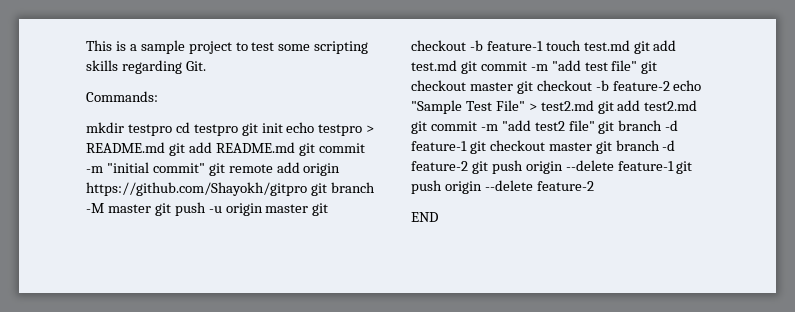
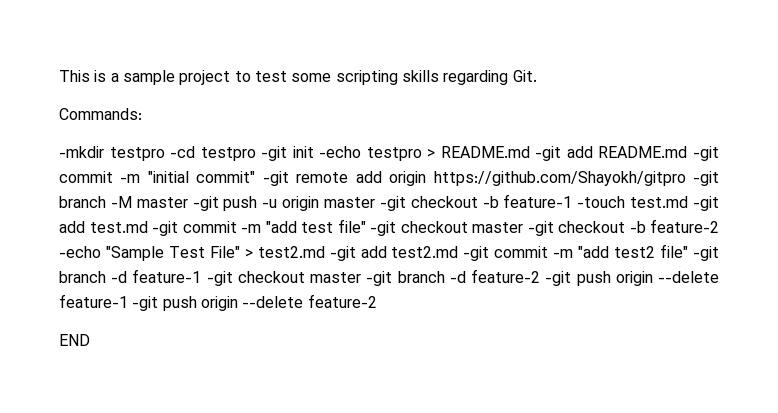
[86,122,315,136] mkdir testpro cd testpro git init echo -> [59,146,362,161] -mkdir testpro -cd testpro -git init -echo
[168,143,185,156] git -> [535,146,562,161] -git
[298,143,315,156] git -> [693,146,720,161] -git
[208,163,225,176] git -> [262,171,289,186] -git
[310,183,327,196] git -> [693,171,720,186] -git
[154,203,171,216] git -> [192,196,219,211] -git
[312,203,329,216] git -> [379,196,406,211] -git
[545,40,650,54] touch test.md git -> [577,196,719,211] -touch test.md -git
[460,61,477,74] git -> [152,221,178,236] -git
[641,61,658,74] [411,80,533,94] git checkout master git -> [370,221,554,236] -git checkout master -git
[673,80,702,91] echo -> [59,246,101,258] -echo
[597,101,614,114] git -> [329,246,356,261] -git
[411,121,427,134] git -> [463,246,490,261] -git
[598,121,615,134] git -> [693,246,720,261] -git
[469,140,612,154] git checkout master git -> [206,271,393,286] -git checkout master -git
[471,161,488,174] git -> [545,271,572,286] -git
[676,161,693,174] git -> [132,296,159,311] -git

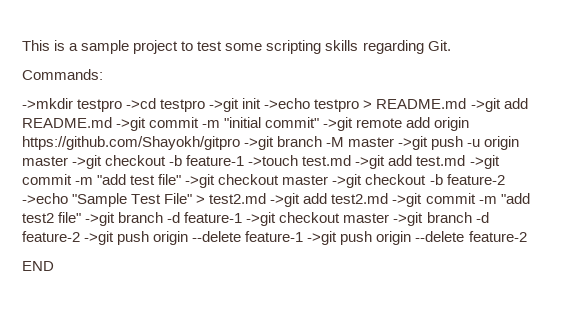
[59,146,362,161] -mkdir testpro -cd testpro -git init -echo -> [22,98,311,112] ->mkdir testpro ->cd testpro ->git init ->echo
[535,146,562,161] -git -> [470,98,501,112] ->git
[693,146,720,161] -git -> [116,117,147,131] ->git
[262,171,289,186] -git -> [323,117,354,131] ->git
[693,171,720,186] -git -> [244,136,275,150] ->git
[192,196,219,211] -git -> [398,136,429,150] ->git
[379,196,406,211] -git -> [72,155,103,169] ->git
[577,196,719,211] -touch test.md -git -> [248,155,386,169] ->touch test.md ->git
[152,221,178,236] -git -> [469,155,500,169] ->git
[370,221,554,236] -git checkout master -git -> [185,174,363,188] ->git checkout master ->git
[59,246,101,258] -echo -> [22,193,68,204] ->echo
[329,246,356,261] -git -> [270,193,301,207] ->git
[463,246,490,261] -git -> [392,193,423,207] ->git
[693,246,720,261] -git -> [85,212,116,226] ->git
[206,271,393,286] -git checkout master -git -> [246,212,424,226] ->git checkout master ->git
[545,271,572,286] -git -> [84,231,115,245] ->git
[132,296,159,311] -git -> [307,231,338,245] ->git

